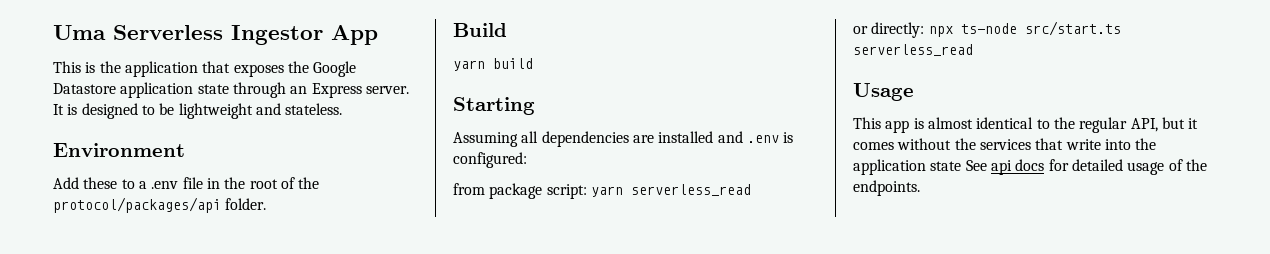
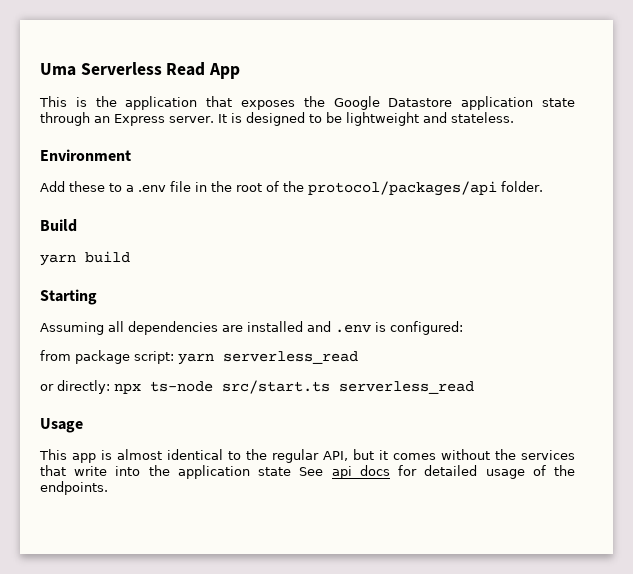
[231,25,323,45] Ingestor -> [166,62,206,76] Read

